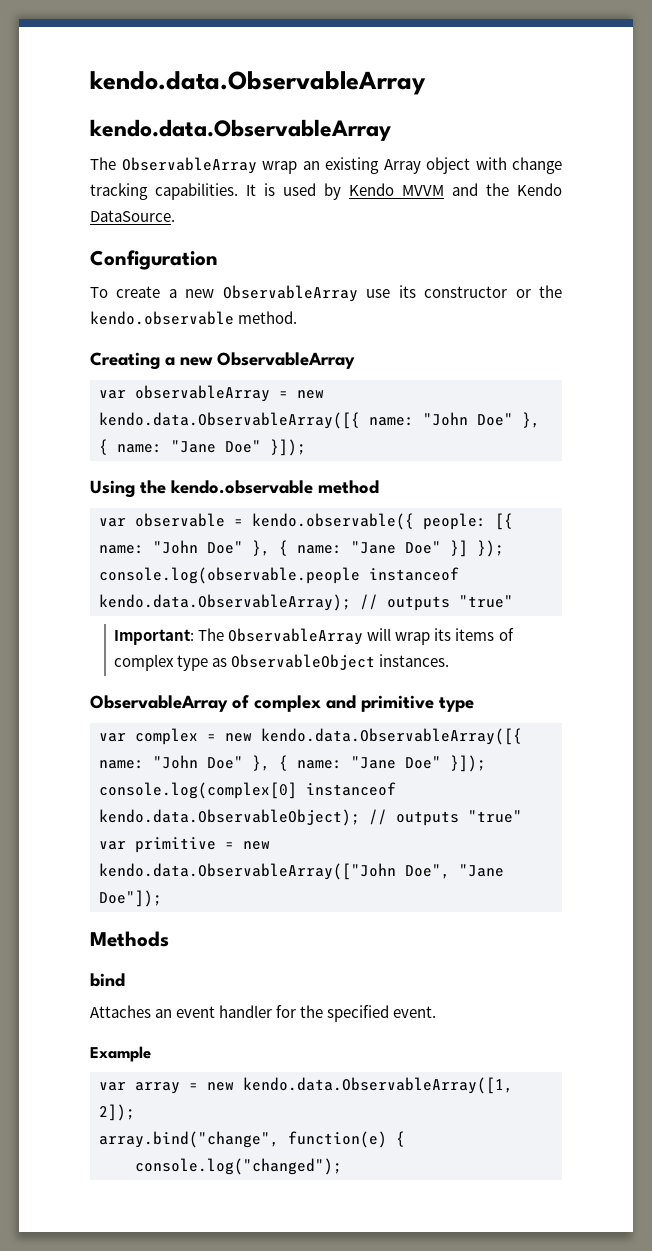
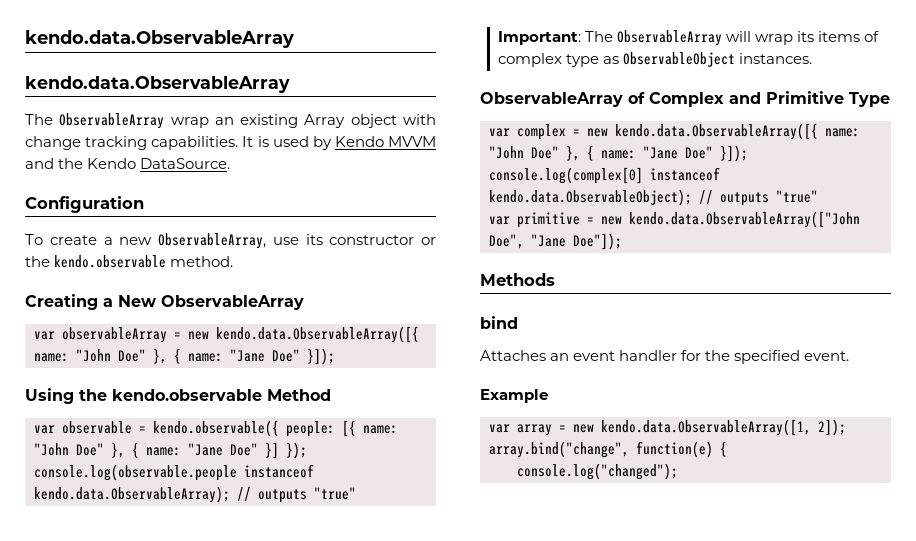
[222,285,358,302] ObservableArray -> [158,233,266,249] ObservableArray,
[180,357,213,366] new -> [118,295,156,307] New
[318,480,379,494] method -> [267,389,331,401] Method
[254,695,474,712] complex and primitive type -> [649,91,890,107] Complex and Primitive Type

